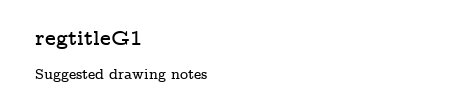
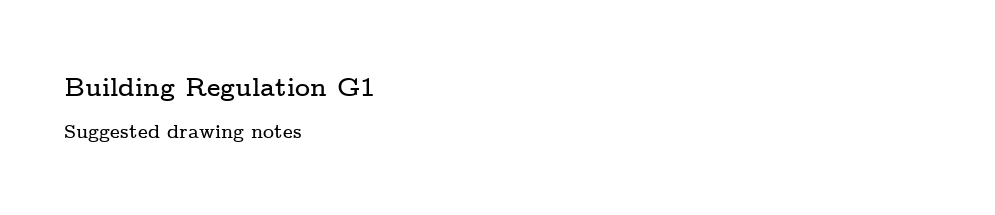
[35,31,142,49] regtitleG1 -> [64,78,375,101] Building Regulation G1

